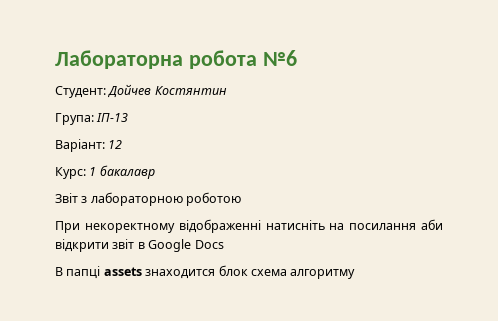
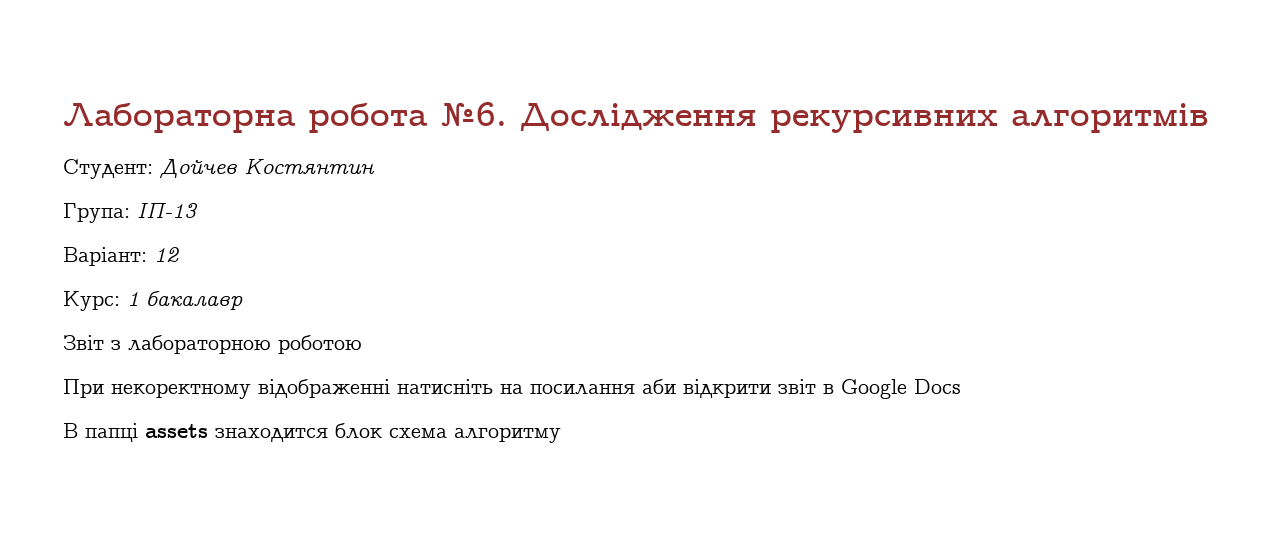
[262,50,297,66] №6 -> [440,102,1209,133] №6. Дослідження рекурсивних алгоритмів

